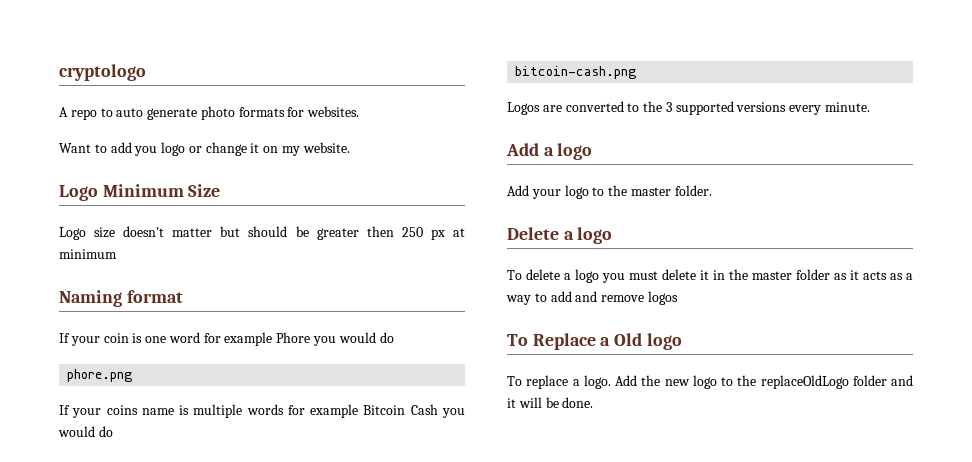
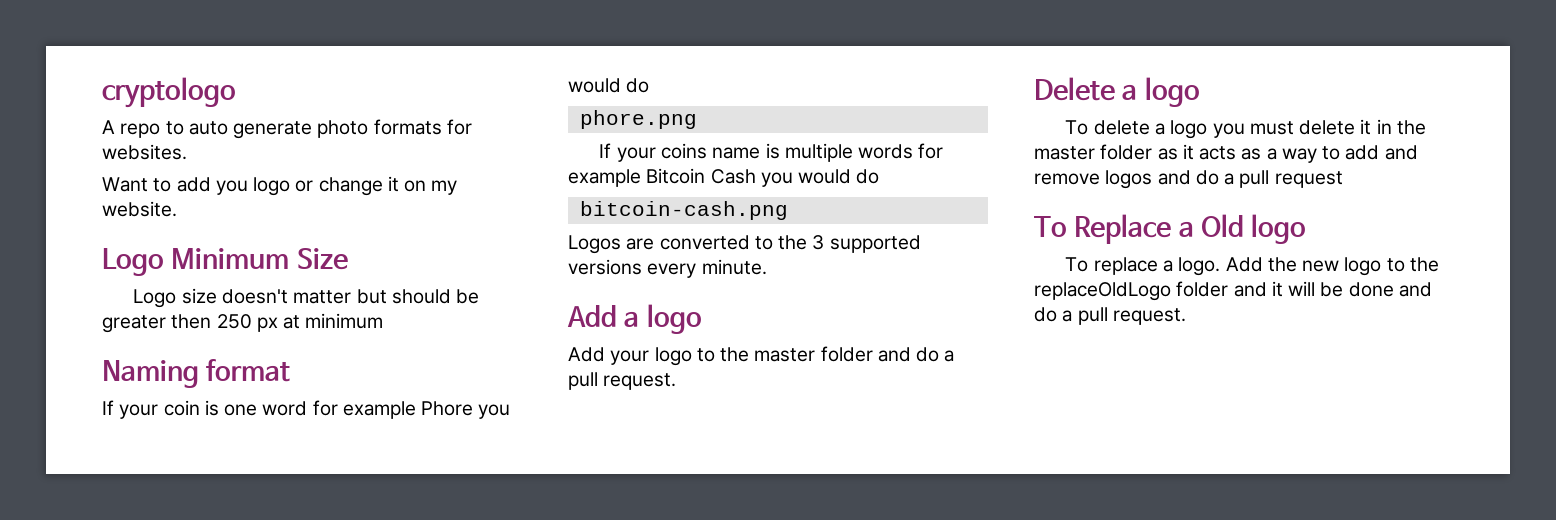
[674,185,712,196] folder. -> [820,346,955,362] [568,372,677,390] folder and do a pull request.
(678, 298) none -> [1157,170,1343,188] and do a pull request
[562,397,594,408] done. -> [1348,282,1432,297] [1034,307,1186,325] done and do a pull request.

